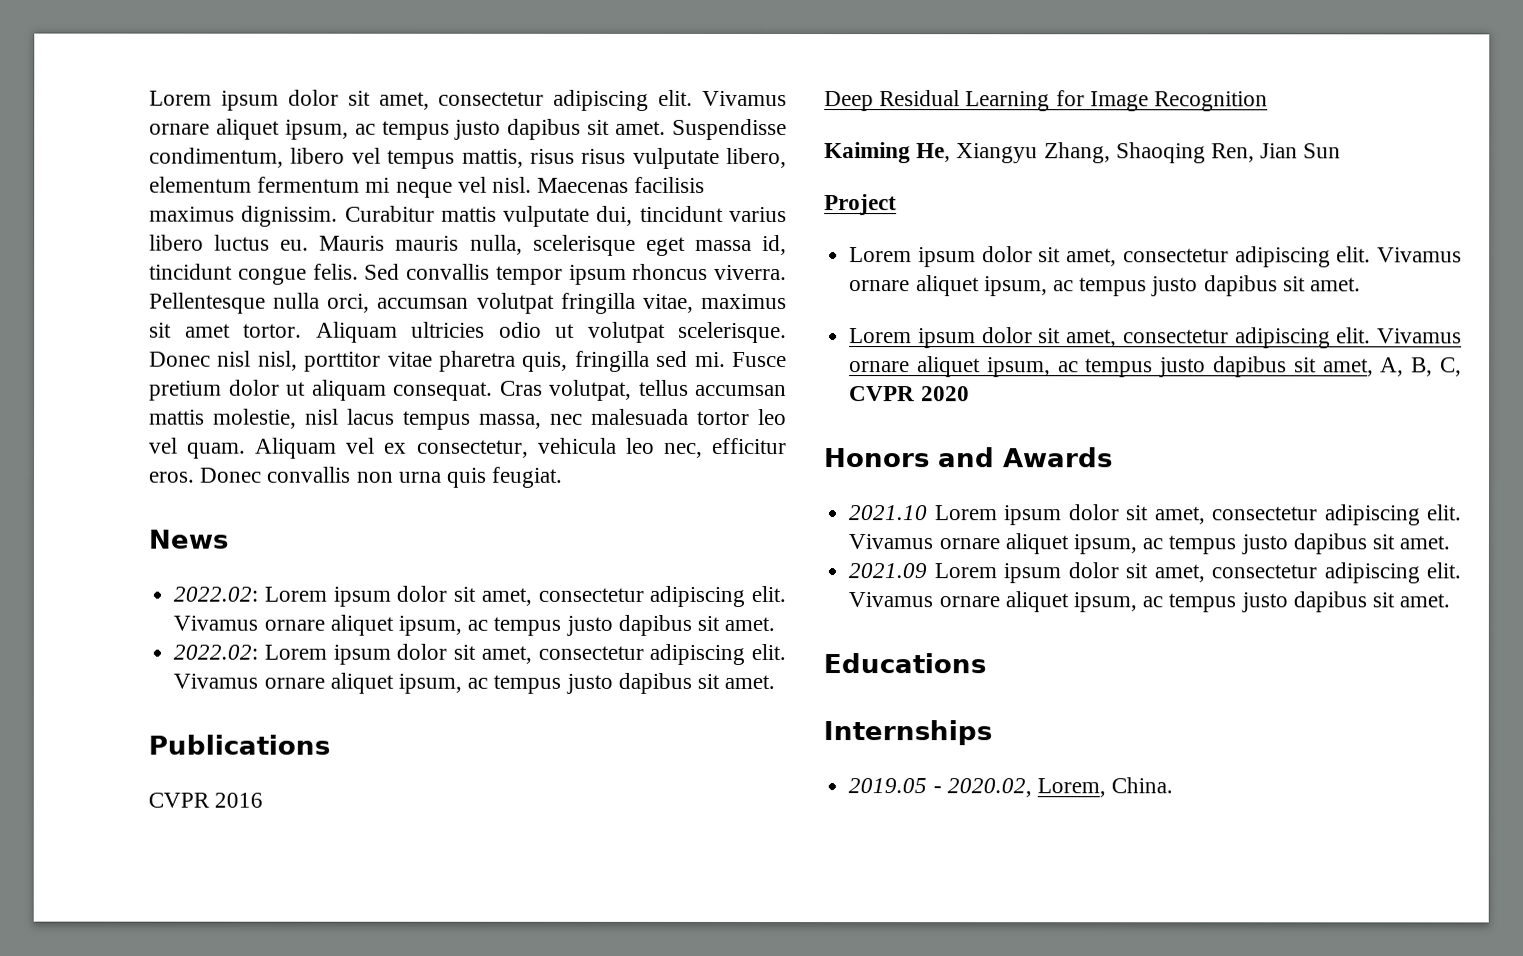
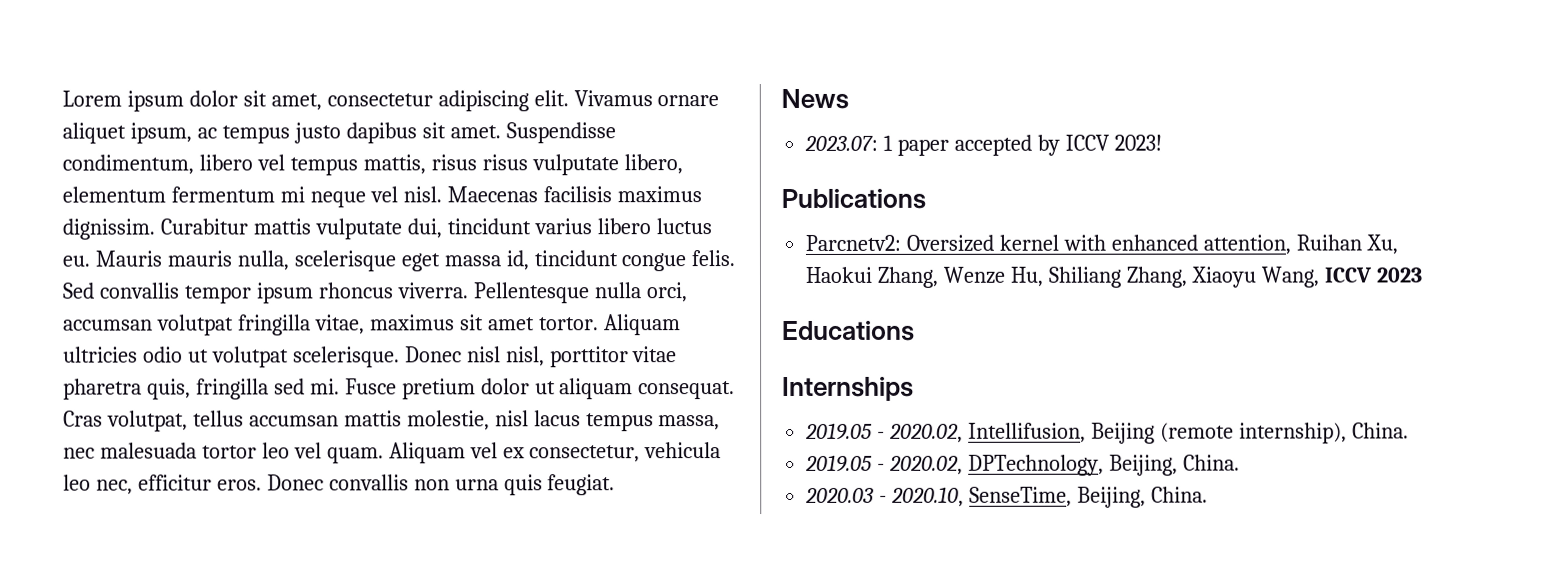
[173,585,786,607] [173,614,776,636] [173,643,786,665] [173,672,776,694] [148,734,330,755] [148,792,264,808] [824,90,1269,112] [824,142,1342,164] [824,194,897,216] [849,246,1462,268] [849,275,1361,297] [849,327,1462,349] [849,356,1462,378] [849,386,970,402] [824,447,1113,468] [848,504,1461,526] [848,533,1451,555] [848,562,1461,584] [848,591,1451,613] 2022.02: Lorem ipsum dolor sit amet, consectetur adipiscing elit. Vivamus ornare aliquet ipsum, ac tempus justo dapibus sit amet. // 2022.02: Lorem ipsum dolor sit amet, consectetur adipiscing elit. Vivamus ornare aliquet ipsum, ac tempus justo dapibus sit amet. // Publications // CVPR 2016 // Deep Residual Learning for Image Recognition // Kaiming He, Xiangyu Zhang, Shaoqing Ren, Jian Sun // Project // Lorem ipsum dolor sit amet, consectetur adipiscing elit. Vivamus ornare aliquet ipsum, ac tempus justo dapibus sit amet. // Lorem ipsum dolor sit amet, consectetur adipiscing elit. Vivamus ornare aliquet ipsum, ac tempus justo dapibus sit amet, A, B, C, CVPR 2020 // Honors and Awards // 2021.10 Lorem ipsum dolor sit amet, consectetur adipiscing elit. Vivamus ornare aliquet ipsum, ac tempus justo dapibus sit amet. // 2021.09 Lorem ipsum dolor sit amet, consectetur adipiscing elit. Vivamus ornare aliquet ipsum, ac tempus justo dapibus sit amet. -> [804,134,1162,156] [781,188,926,210] [805,234,1398,255] [805,266,1422,288] 2023.07: 1 paper accepted by ICCV 2023! // Publications // Parcnetv2: Oversized kernel with enhanced attention, Ruihan Xu, Haokui Zhang, Wenze Hu, Shiliang Zhang, Xiaoyu Wang, ICCV 2023
[1036,778,1106,798] Lorem, -> [968,422,1409,444] [805,454,1240,476] [805,486,1146,508] Intellifusion, Beijing (remote internship), China. // 2019.05 - 2020.02, DPTechnology, Beijing, China. // 2020.03 - 2020.10, SenseTime, Beijing,

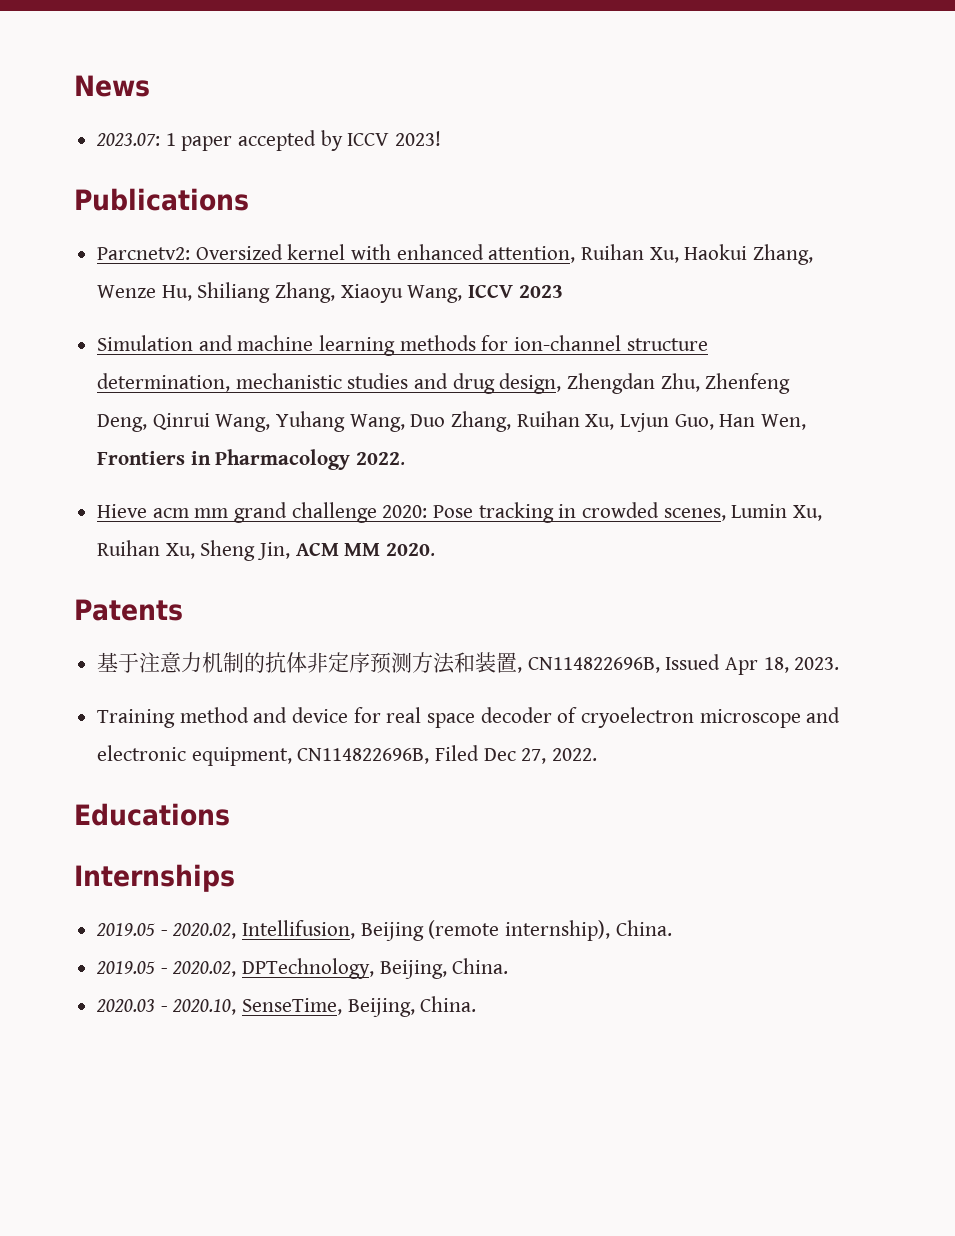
[62,90,720,112] [62,122,616,144] [62,154,683,176] [62,186,702,208] [62,218,712,240] [62,250,736,272] [62,282,688,304] [63,314,681,336] [63,346,678,368] [63,378,736,400] [63,410,721,432] [63,442,722,464] [63,474,616,496] Lorem ipsum dolor sit amet, consectetur adipiscing elit. Vivamus ornare aliquet ipsum, ac tempus justo dapibus sit amet. Suspendisse condimentum, libero vel tempus mattis, risus risus vulputate libero, elementum fermentum mi neque vel nisl. Maecenas facilisis maximus dignissim. Curabitur mattis vulputate dui, tincidunt varius libero luctus eu. Mauris mauris nulla, scelerisque eget massa id, tincidunt congue felis. Sed convallis tempor ipsum rhoncus viverra. Pellentesque nulla orci, accumsan volutpat fringilla vitae, maximus sit amet tortor. Aliquam ultricies odio ut volutpat scelerisque. Donec nisl nisl, porttitor vitae pharetra quis, fringilla sed mi. Fusce pretium dolor ut aliquam consequat. Cras volutpat, tellus accumsan mattis molestie, nisl lacus tempus massa, nec malesuada tortor leo vel quam. Aliquam vel ex consectetur, vehicula leo nec, efficitur eros. Donec convallis non urna quis feugiat. // -> (74, 86) none
(1422, 275) none -> [97,335,708,356] [97,373,791,394] [97,411,807,432] [97,449,406,470] [97,502,823,523] [97,540,436,561] [74,599,183,621] [97,652,840,675] [97,707,841,728] [97,745,598,766] // Simulation and machine learning methods for ion-channel structure determination, mechanistic studies and drug design, Zhengdan Zhu, Zhenfeng Deng, Qinrui Wang, Yuhang Wang, Duo Zhang, Ruihan Xu, Lvjun Guo, Han Wen, Frontiers in Pharmacology 2022. // Hieve acm mm grand challenge 2020: Pose tracking in crowded scenes, Lumin Xu, Ruihan Xu, Sheng Jin, ACM MM 2020. // Patents // 基于注意力机制的抗体非定序预测方法和装置, CN114822696B, Issued Apr 18, 2023. // Training method and device for real space decoder of cryoelectron microscope and electronic equipment, CN114822696B, Filed Dec 27, 2022.

